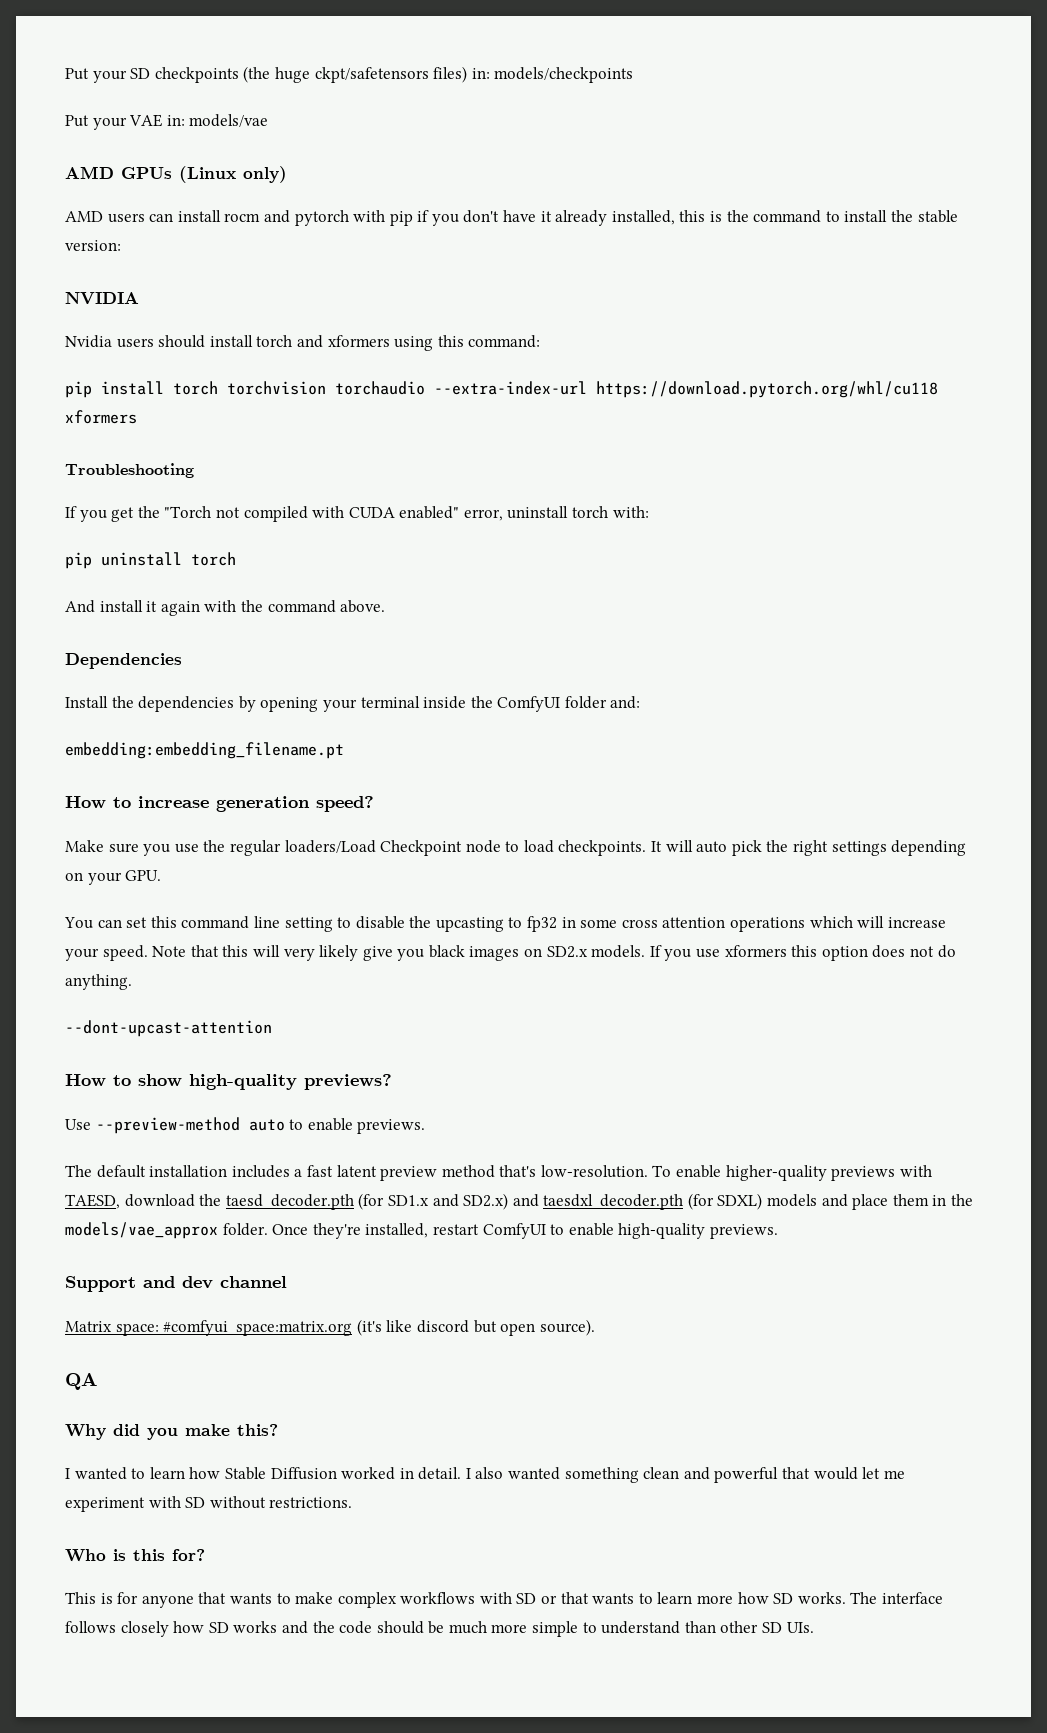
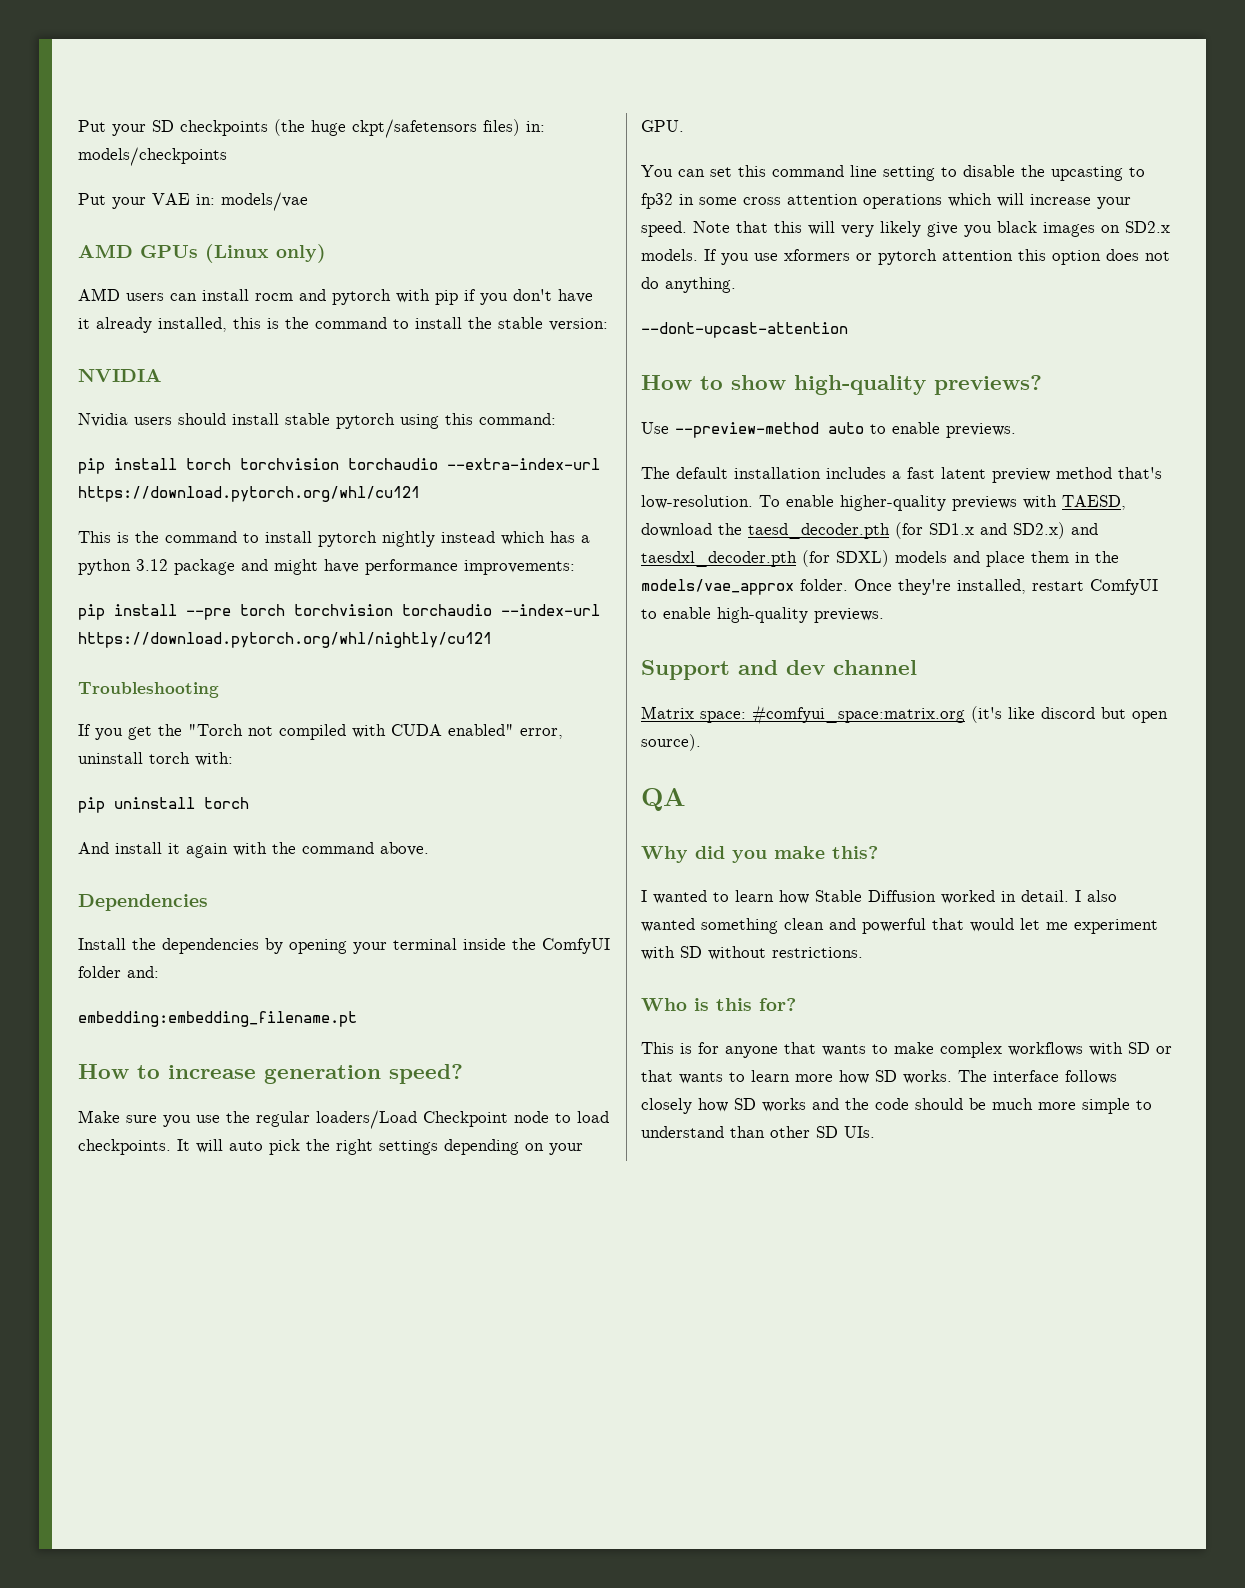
[256,335,390,348] torch and xformers -> [285,413,395,429] stable pytorch
[596,381,938,398] [65,410,137,424] https://download.pytorch.org/whl/cu118 xformers -> [78,486,420,502] [78,531,590,547] [78,559,575,575] [78,604,600,620] [78,632,492,648] https://download.pytorch.org/whl/cu121 // This is the command to install pytorch nightly instead which has a python 3.12 package and might have performance improvements: // pip install --pre torch torchvision torchaudio --index-url https://download.pytorch.org/whl/nightly/cu121
(787, 951) none -> [856,249,1013,265] or pytorch attention

